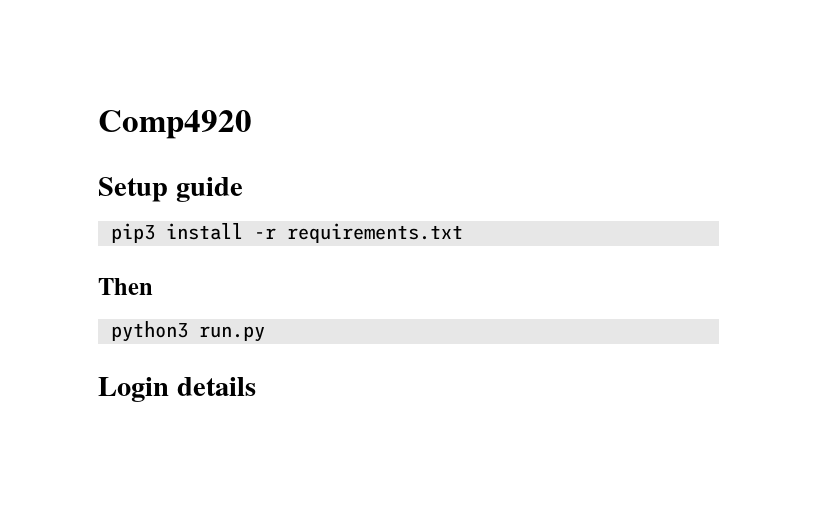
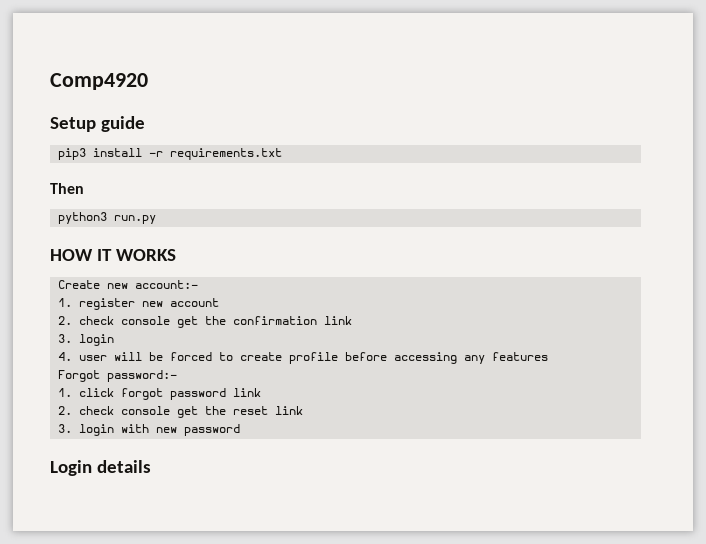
(265, 334) none -> [50,249,177,261] [58,280,199,289] [58,298,220,310] [58,316,353,328] [58,334,115,346] [58,352,549,364] [58,370,178,382] [58,388,262,400] [58,406,304,418] [58,424,241,436] // HOW IT WORKS // Create new account:- // 1. register new account // 2. check console get the confirmation link // 3. login // 4. user will be forced to create profile before accessing any features // Forgot password:- // 1. click forgot password link // 2. check console get the reset link // 3. login with new password

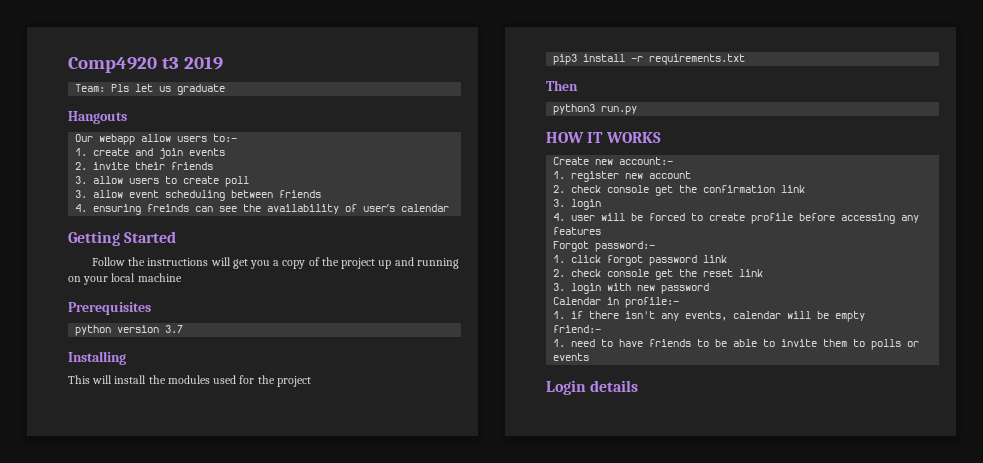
[50,116,146,132] // Setup guide -> [161,56,223,70] [75,84,226,95] [68,111,127,124] [75,134,238,145] [75,148,226,159] [75,162,214,170] [75,176,250,187] [75,190,322,201] [75,204,450,215] [68,231,177,246] [91,257,459,269] [68,273,182,285] [68,302,151,315] [75,325,184,336] [68,351,126,365] [68,375,311,387] t3 2019 // Team: Pls let us graduate // Hangouts // Our webapp allow users to:- // 1. create and join events // 2. invite their friends // 3. allow users to create poll // 3. allow event scheduling between friends // 4. ensuring freinds can see the availability of user’s calendar // Getting Started // Follow the instructions will get you a copy of the project up and running on your local machine // Prerequisites // python version 3.7 // Installing // This will install the modules used for the project
(241, 430) none -> [553,297,680,308] [553,311,866,322] [553,325,602,333] [553,339,920,350] [553,353,590,361] // Calendar in profile:- // 1. if there isn't any events, calendar will be empty // friend:- // 1. need to have friends to be able to invite them to polls or events

